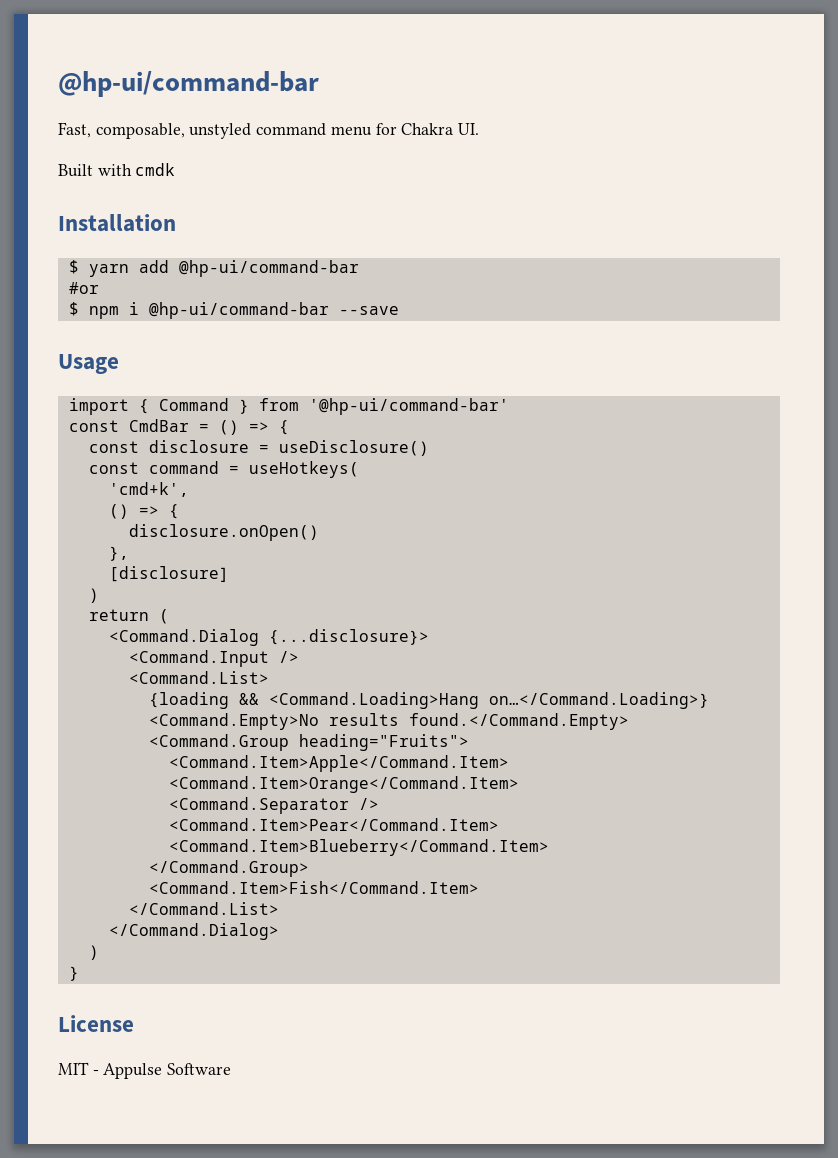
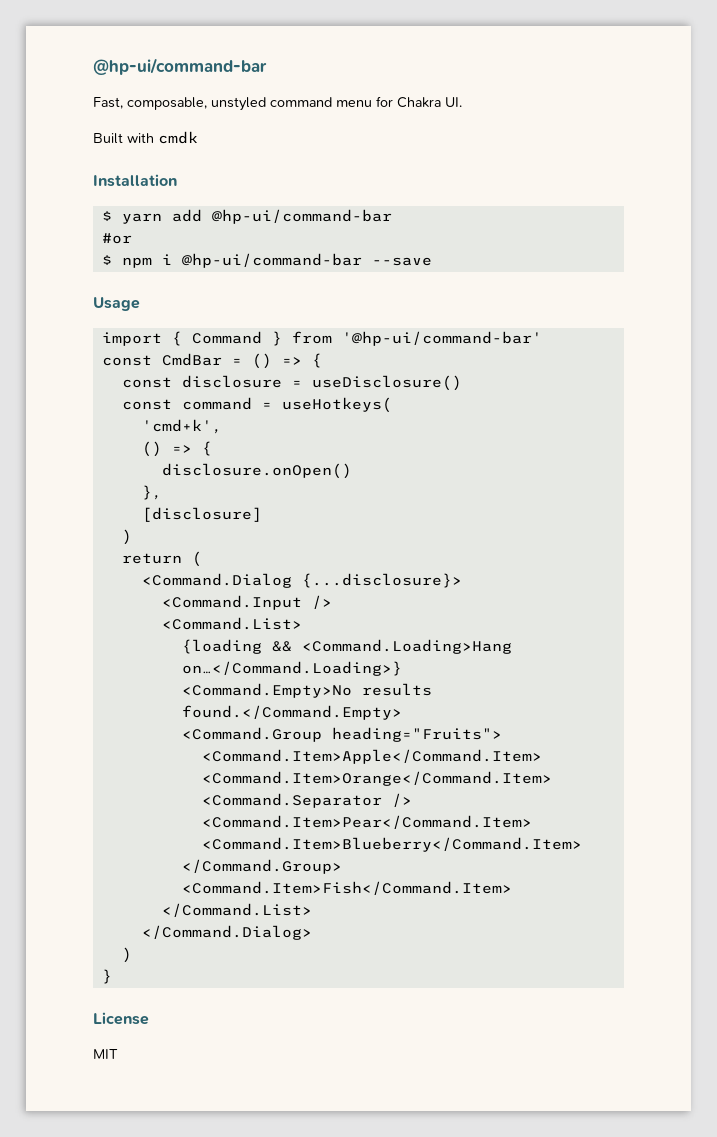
[92,1063,232,1079] - Appulse Software -> (118, 1054) none

